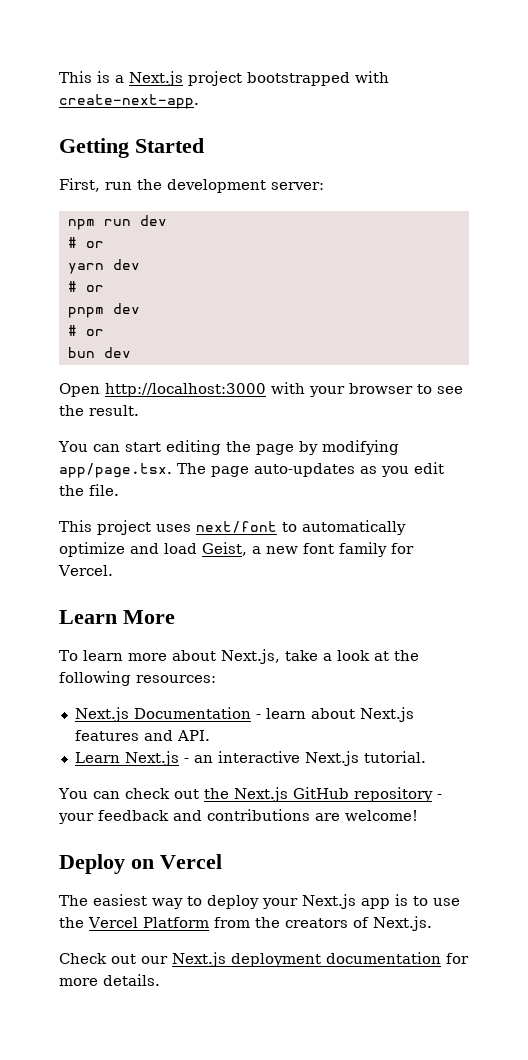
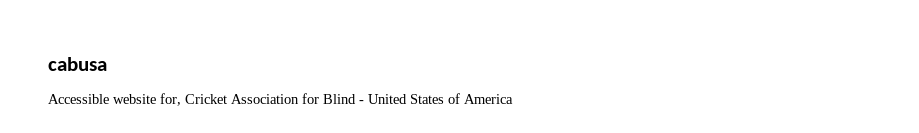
[59,71,389,86] [59,94,199,109] [59,138,204,158] [59,178,324,193] [67,215,167,230] [67,237,104,248] [67,259,140,274] [67,281,104,292] [67,303,140,318] [67,325,104,336] [67,347,131,358] [59,382,463,397] [59,405,139,416] [58,440,399,455] [59,462,444,478] [59,484,119,496] [59,520,406,535] [59,542,414,557] [58,565,113,576] [59,610,175,624] [59,649,419,664] [59,671,216,686] [74,707,414,722] [74,730,210,741] [74,751,426,766] [58,787,442,802] [58,809,418,824] [59,854,222,874] [59,894,460,909] [59,916,432,931] [59,952,469,967] [59,974,160,986] This is a Next.js project bootstrapped with create-next-app. // Getting Started // First, run the development server: // npm run dev // # or // yarn dev // # or // pnpm dev // # or // bun dev // Open http://localhost:3000 with your browser to see the result. // You can start editing the page by modifying app/page.tsx. The page auto-updates as you edit the file. // This project uses next/font to automatically optimize and load Geist, a new font family for Vercel. // Learn More // To learn more about Next.js, take a look at the following resources: // Next.js Documentation - learn about Next.js features and API. // Learn Next.js - an interactive Next.js tutorial. // You can check out the Next.js GitHub repository - your feedback and contributions are welcome! // Deploy on Vercel // The easiest way to deploy your Next.js app is to use the Vercel Platform from the creators of Next.js. // Check out our Next.js deployment documentation for more details. -> [48,57,107,71] [48,93,513,106] cabusa // Accessible website for, Cricket Association for Blind - United States of America

